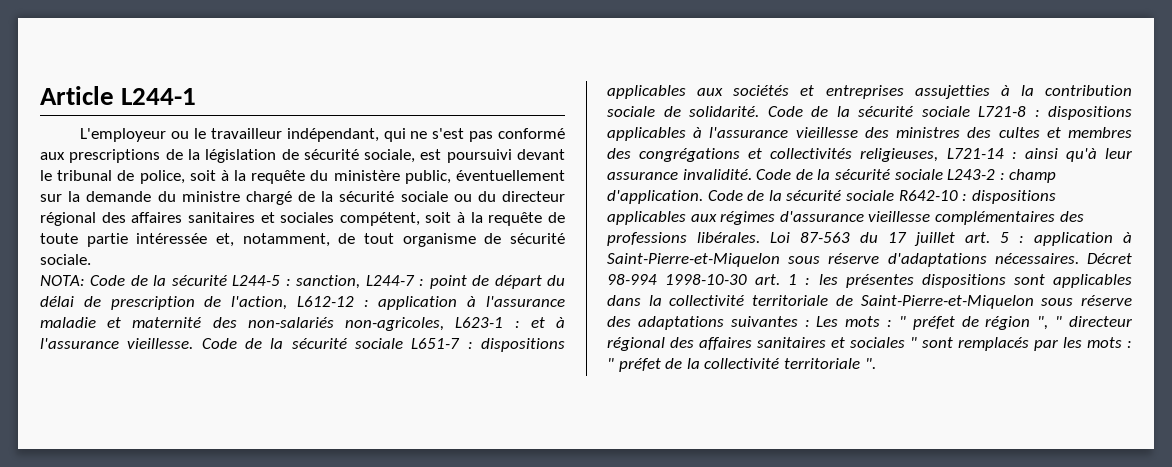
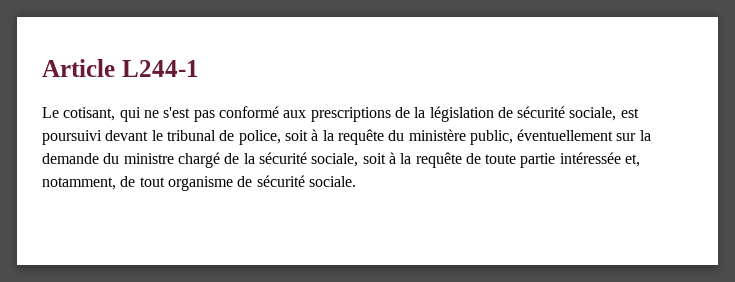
[80,128,379,142] L'employeur ou le travailleur indépendant, -> [42,107,116,121] Le cotisant,
[400,191,566,202] [40,212,420,226] sociale ou du directeur régional des affaires sanitaires et sociales compétent, -> [311,153,359,167] sociale,
[40,275,565,289] [40,296,565,310] [40,317,565,331] [40,338,565,352] [607,85,1132,99] [607,106,1132,120] [607,127,1132,141] [607,148,1132,162] [607,169,1057,183] [607,190,1056,204] [607,211,1084,225] [607,232,1132,246] [607,253,1132,267] [607,274,1132,288] [607,295,1132,309] [607,316,1132,330] [607,337,1132,351] [607,358,876,372] // NOTA: Code de la sécurité L244-5 : sanction, L244-7 : point de départ du délai de prescription de l'action, L612-12 : application à l'assurance maladie et maternité des non-salariés non-agricoles, L623-1 : et à l'assurance vieillesse. Code de la sécurité sociale L651-7 : dispositions applicables aux sociétés et entreprises assujetties à la contribution sociale de solidarité. Code de la sécurité sociale L721-8 : dispositions applicables à l'assurance vieillesse des ministres des cultes et membres des congrégations et collectivités religieuses, L721-14 : ainsi qu'à leur assurance invalidité. Code de la sécurité sociale L243-2 : champ d'application. Code de la sécurité sociale R642-10 : dispositions applicables aux régimes d'assurance vieillesse complémentaires des professions libérales. Loi 87-563 du 17 juillet art. 5 : application à Saint-Pierre-et-Miquelon sous réserve d'adaptations nécessaires. Décret 98-994 1998-10-30 art. 1 : les présentes dispositions sont applicables dans la collectivité territoriale de Saint-Pierre-et-Miquelon sous réserve des adaptations suivantes : Les mots : " préfet de région ", " directeur régional des affaires sanitaires et sociales " sont remplacés par les mots : " préfet de la collectivité territoriale ". -> (356, 181) none

